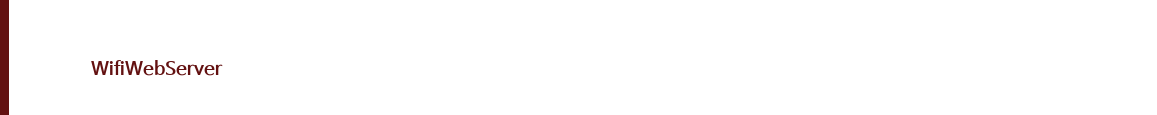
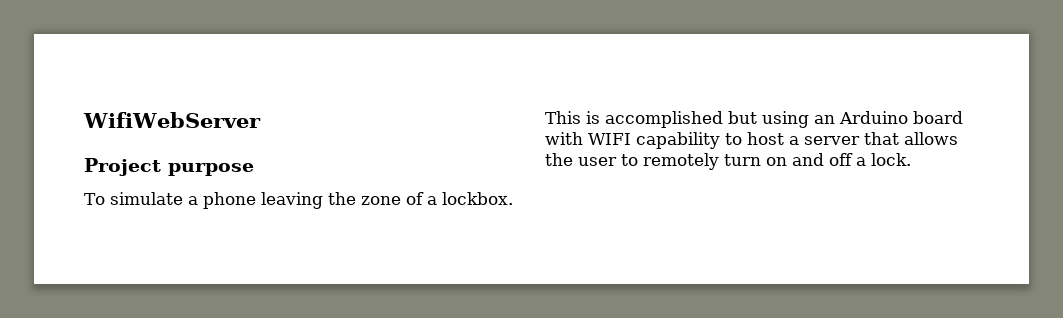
(223, 68) none -> [84,158,254,176] [84,192,513,209] [545,111,963,128] [545,132,958,149] [545,153,911,170] // Project purpose // To simulate a phone leaving the zone of a lockbox. This is accomplished but using an Arduino board with WIFI capability to host a server that allows the user to remotely turn on and off a lock.

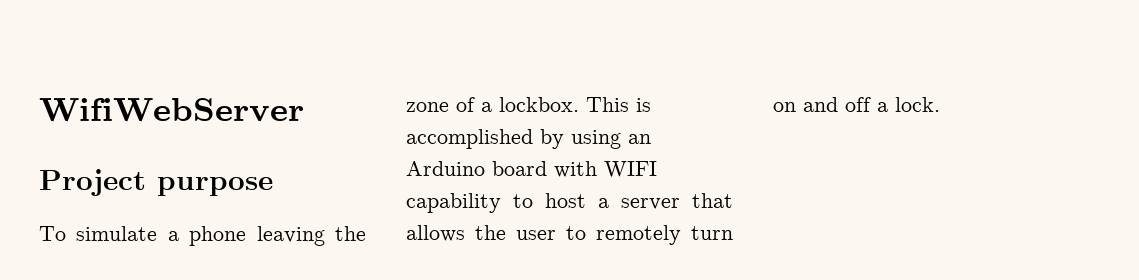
[728,111,757,124] but -> [540,129,564,149] by

